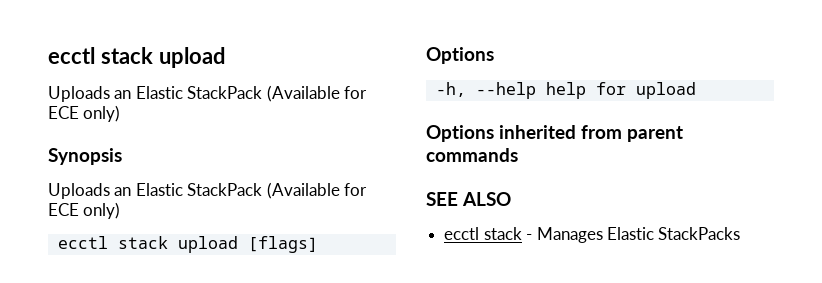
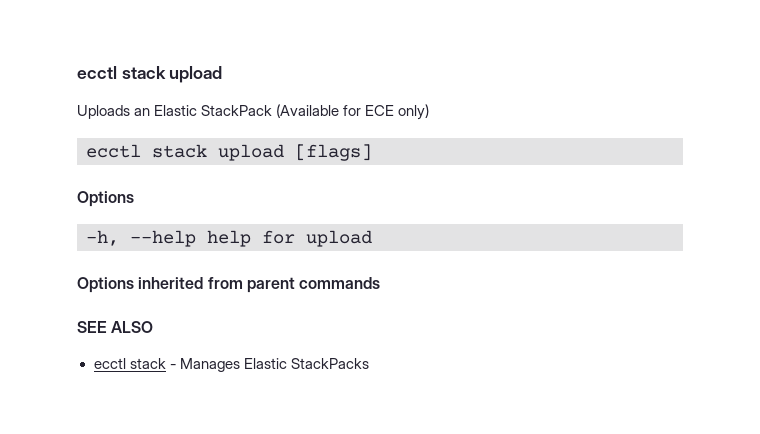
[48,148,122,165] [48,182,368,199] [48,202,121,219] // Synopsis // Uploads an Elastic StackPack (Available for ECE only) -> (430, 112) none

